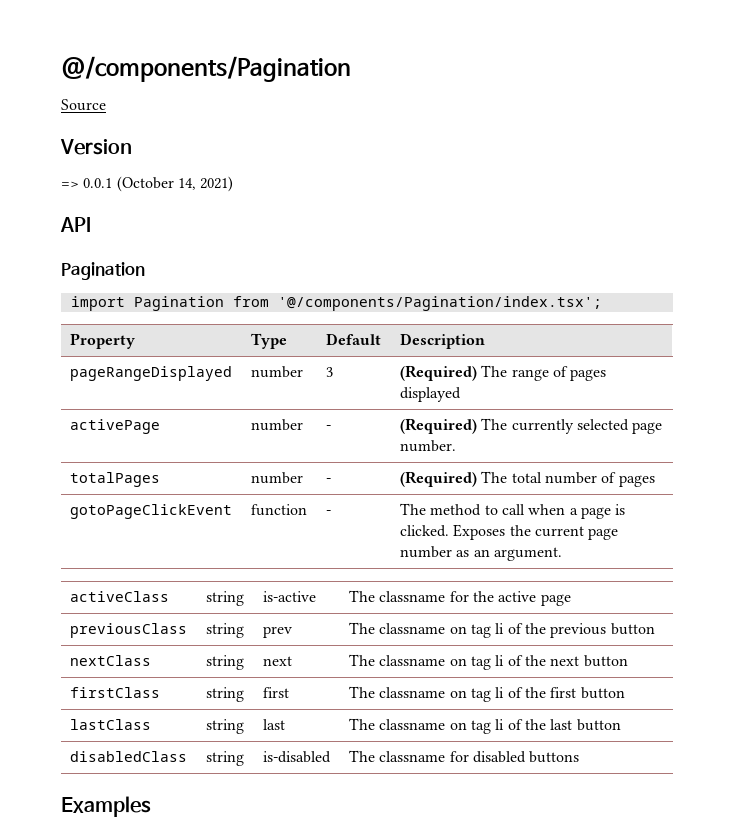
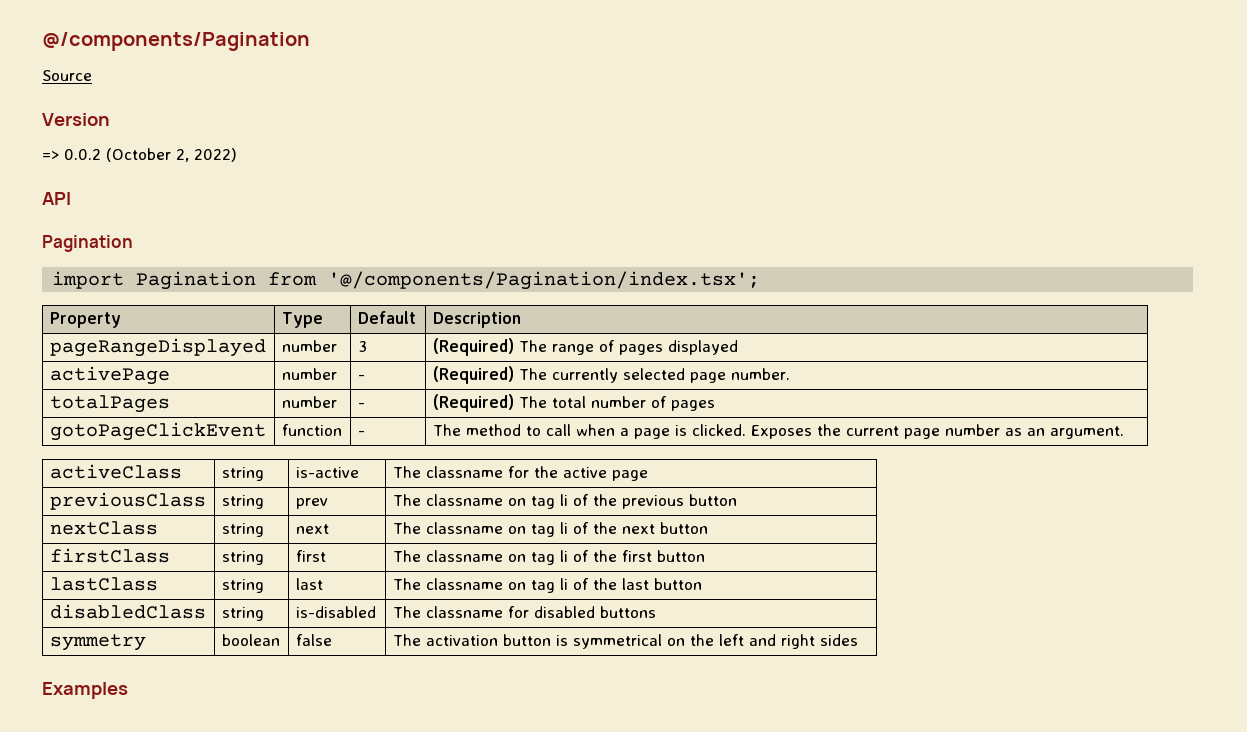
[83,176,234,192] 0.0.1 (October 14, 2021) -> [64,148,237,162] 0.0.2 (October 2, 2022)
(580, 757) none -> [49,634,146,651] [221,634,280,646] [295,634,332,646] [392,634,858,649] // symmetry | boolean | false | The activation button is symmetrical on the left and right sides

